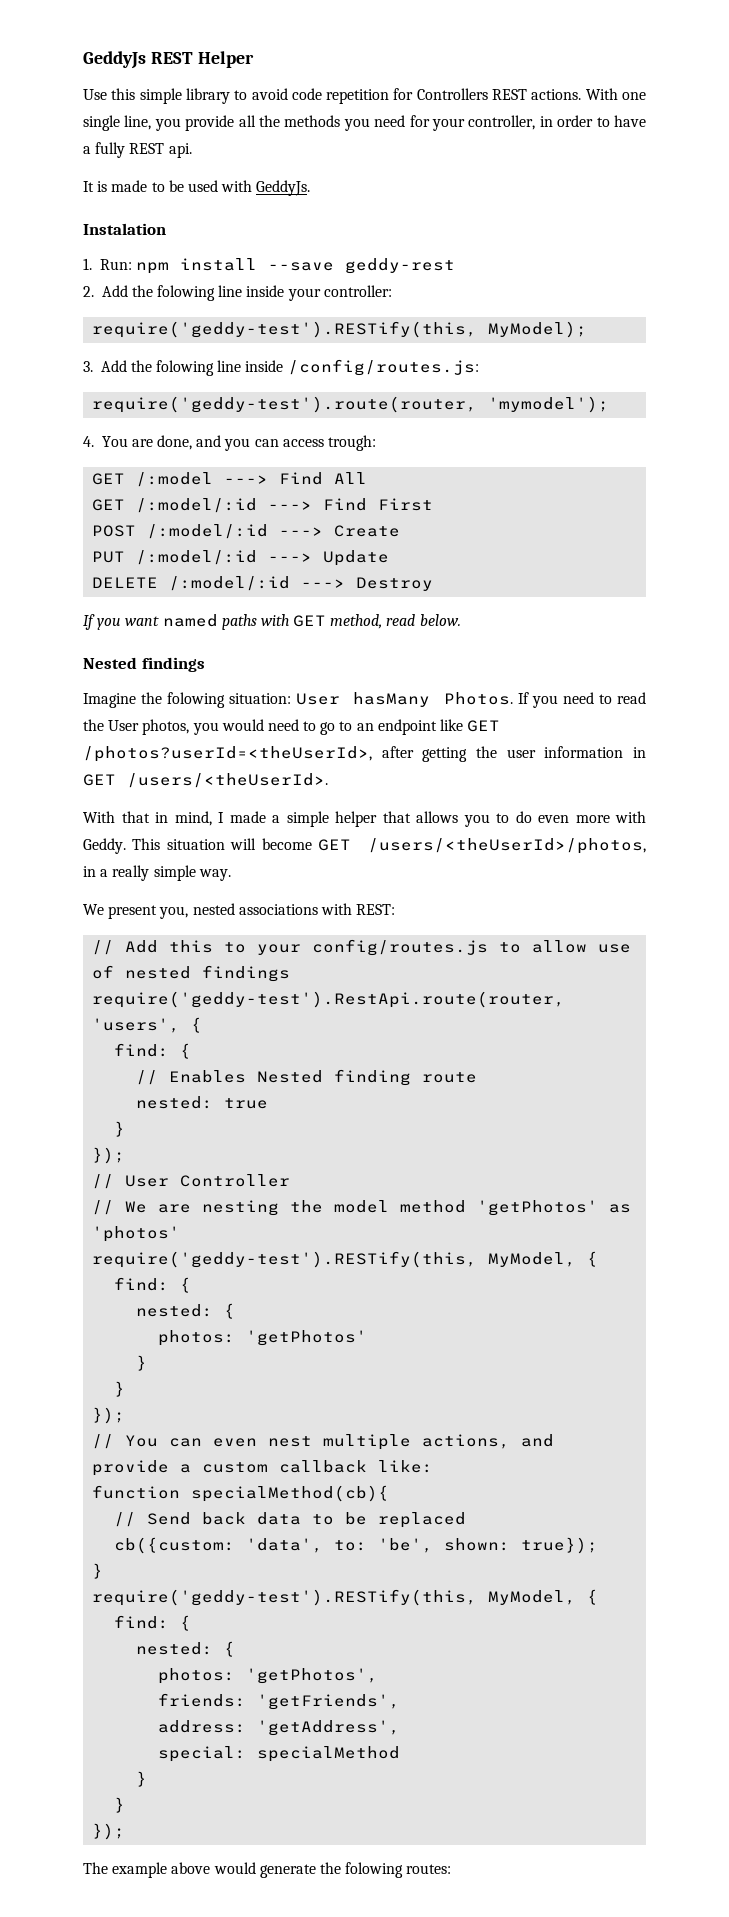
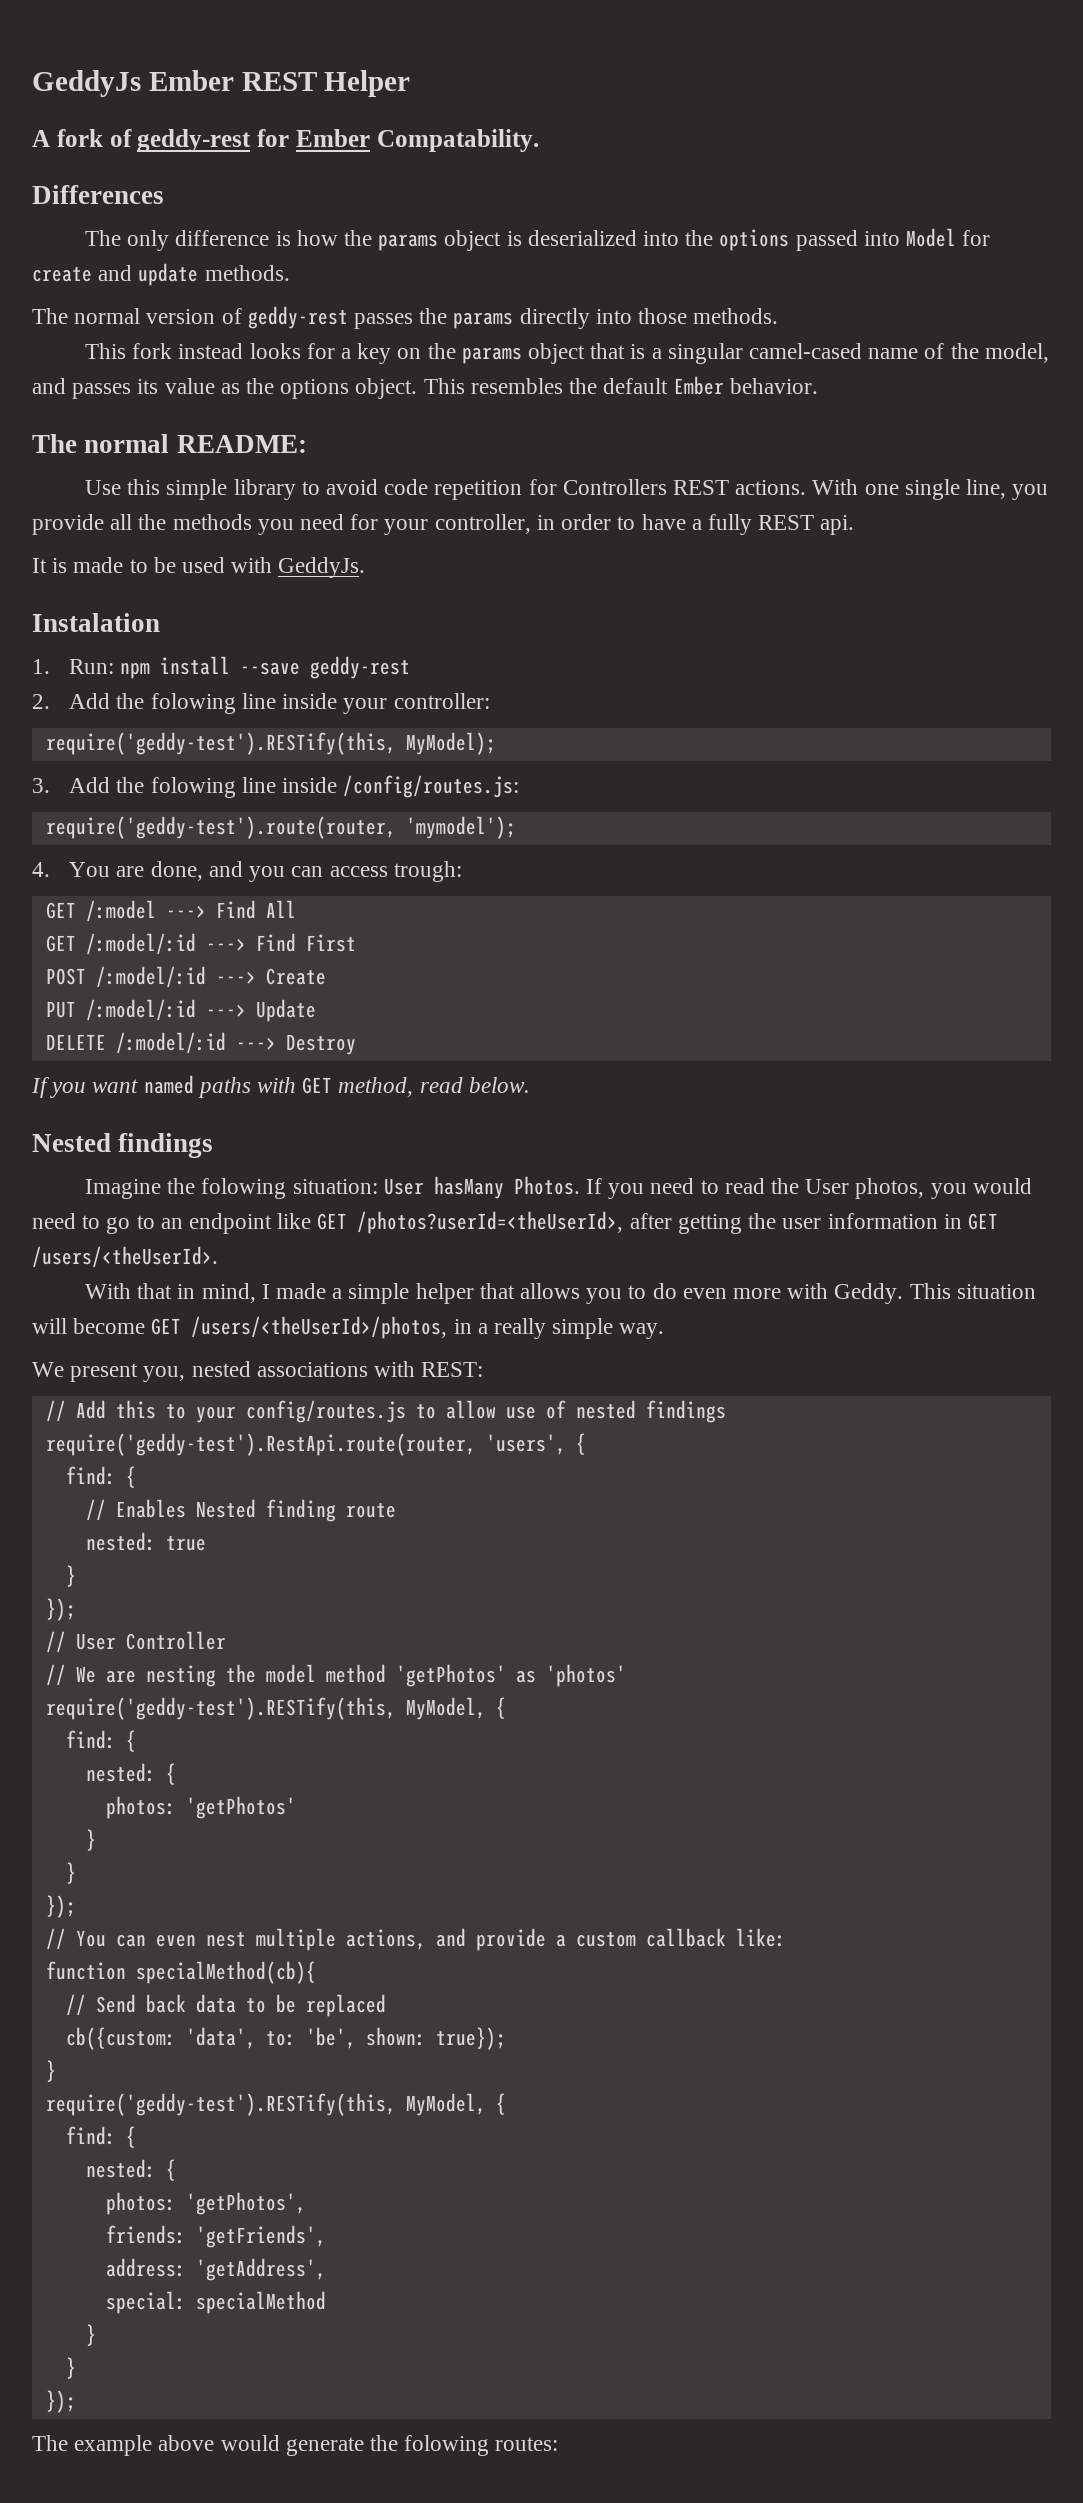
(146, 60) none -> [148,70,234,91] Ember
(254, 59) none -> [32,129,539,152] [32,185,164,204] [84,228,991,251] [32,263,290,286] [32,306,779,329] [84,343,1049,364] [32,376,818,399] [32,434,307,453] // A fork of geddy-rest for Ember Compatability. // Differences // The only difference is how the params object is deserialized into the options passed into Model for create and update methods. // The normal version of geddy-rest passes the params directly into those methods. // This fork instead looks for a key on the params object that is a singular camel-cased name of the model, and passes its value as the options object. This resembles the default Ember behavior. // The normal README:

